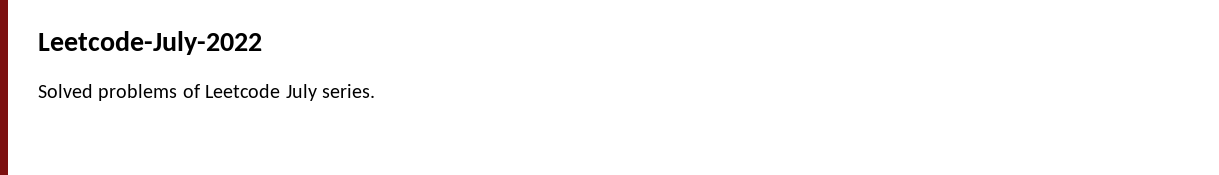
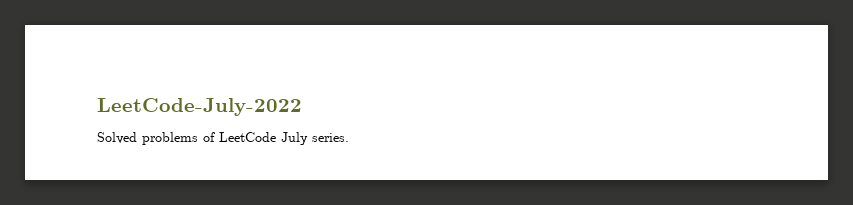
[38,31,262,55] Leetcode-July-2022 -> [97,98,302,116] LeetCode-July-2022
[205,84,281,98] Leetcode -> [219,132,276,142] LeetCode

